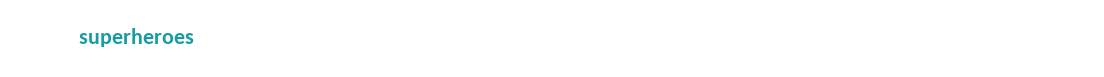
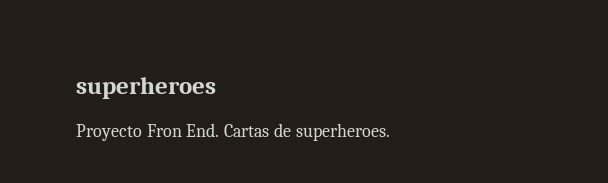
(194, 37) none -> [76,123,390,141] // Proyecto Fron End. Cartas de superheroes.

